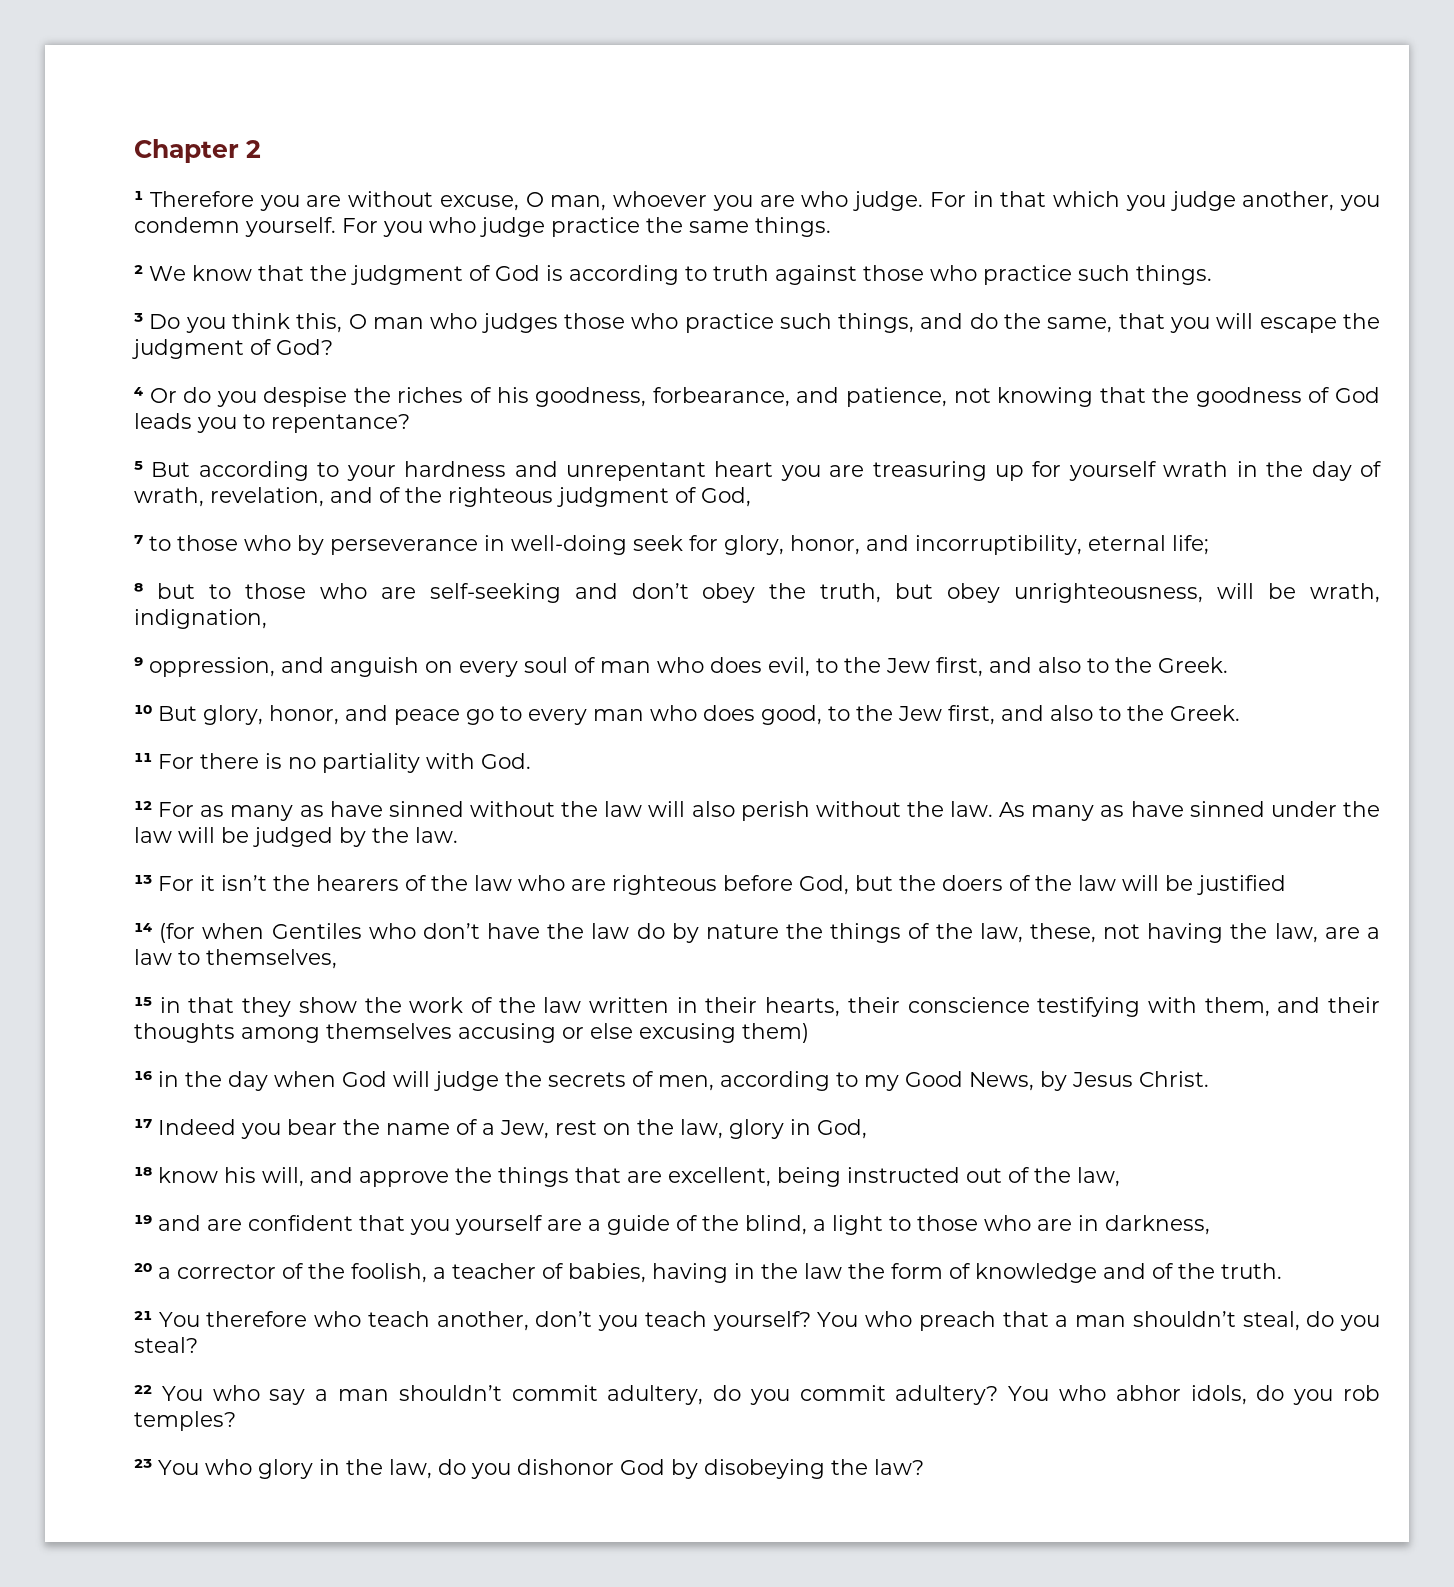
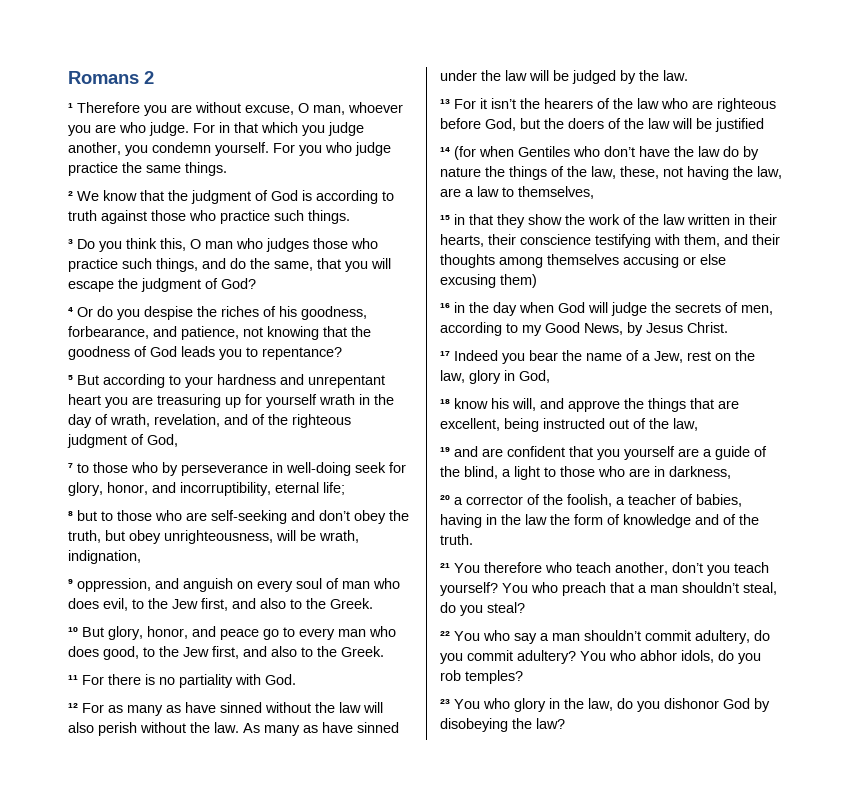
[134,139,239,163] Chapter -> [68,71,139,84] Romans

